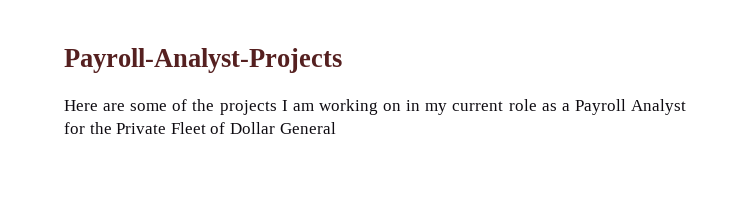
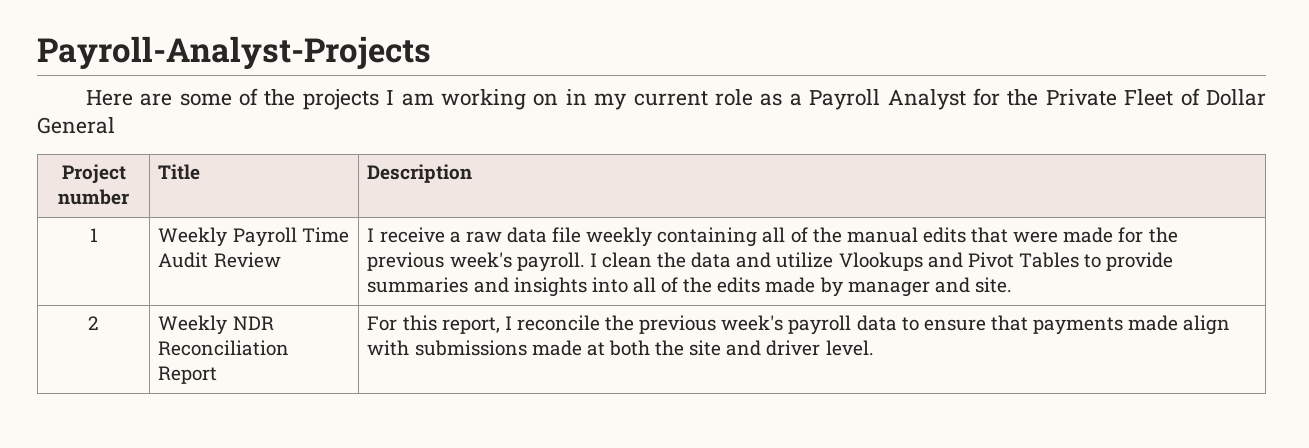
(336, 128) none -> [61,164,126,184] [58,189,129,205] [158,164,201,180] [367,164,473,183] [89,228,98,242] [158,227,349,247] [158,252,281,268] [367,227,1178,247] [367,252,1174,272] [367,277,1012,297] [88,316,99,330] [158,315,274,335] [158,340,290,356] [158,366,218,384] [367,315,1231,335] [367,340,874,356] // Project number | Title | Description // 1 | Weekly Payroll Time Audit Review | I receive a raw data file weekly containing all of the manual edits that were made for the previous week's payroll. I clean the data and utilize Vlookups and Pivot Tables to provide summaries and insights into all of the edits made by manager and site. // 2 | Weekly NDR Reconciliation Report | For this report, I reconcile the previous week's payroll data to ensure that payments made align with submissions made at both the site and driver level.

